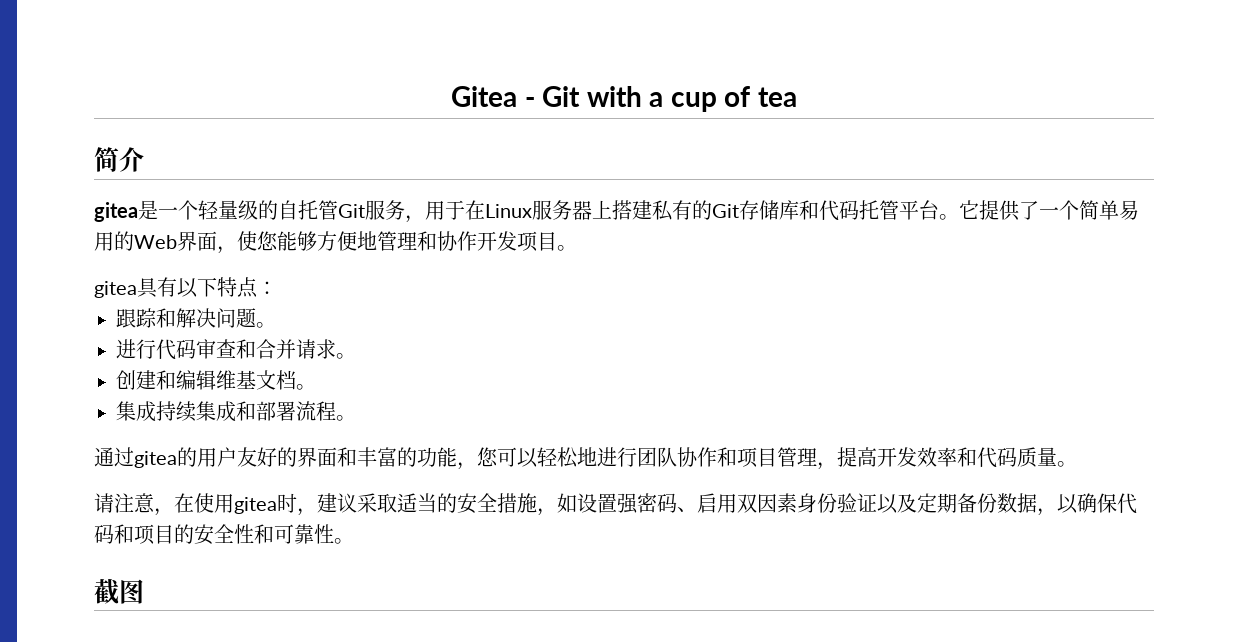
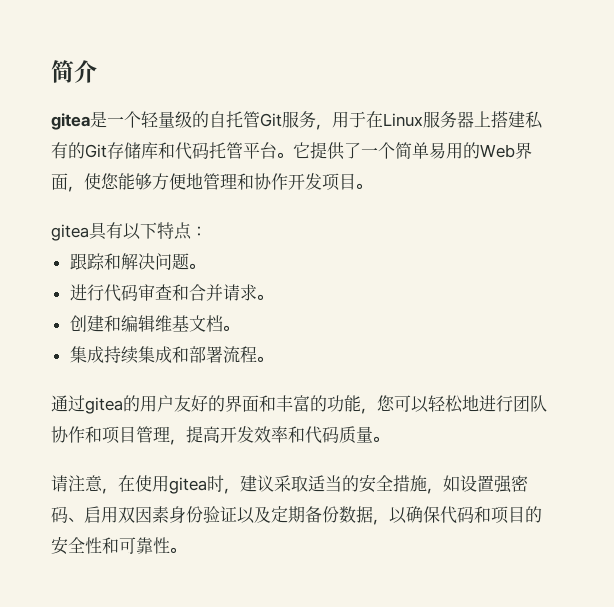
[451,86,797,112] Gitea - Git with a cup of tea // -> (51, 71) none
[94,578,144,605] // 截图 -> (186, 550) none

